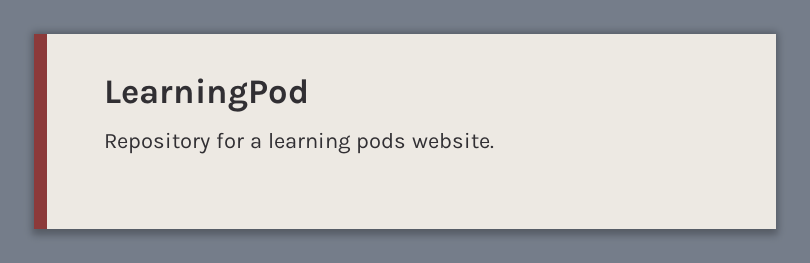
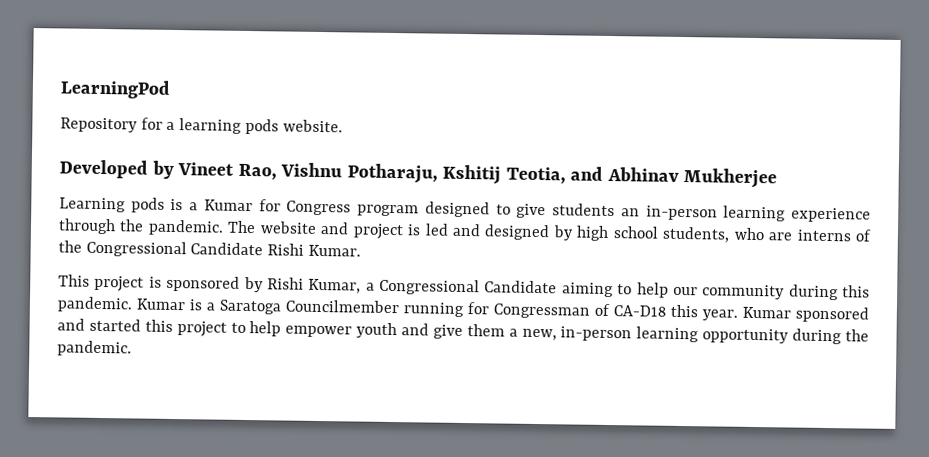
(494, 140) none -> [59,159,778,189] [59,197,872,223] [58,218,873,243] [58,240,361,258] [58,274,870,301] [57,296,869,323] [57,318,869,345] [57,340,132,357] // Developed by Vineet Rao, Vishnu Potharaju, Kshitij Teotia, and Abhinav Mukherjee // Learning pods is a Kumar for Congress program designed to give students an in-person learning experience through the pandemic. The website and project is led and designed by high school students, who are interns of the Congressional Candidate Rishi Kumar. // This project is sponsored by Rishi Kumar, a Congressional Candidate aiming to help our community during this pandemic. Kumar is a Saratoga Councilmember running for Congressman of CA-D18 this year. Kumar sponsored and started this project to help empower youth and give them a new, in-person learning opportunity during the pandemic.

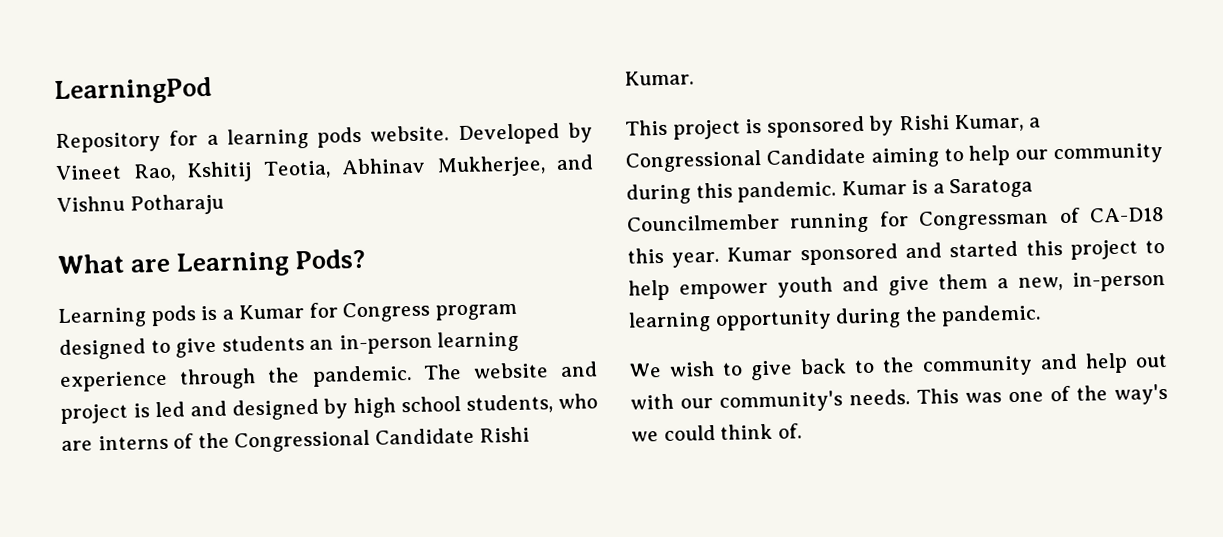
(343, 126) // -> (450, 133) none
[280,162,778,189] Vishnu Potharaju, Kshitij Teotia, and Abhinav Mukherjee -> [186,154,594,183] [56,193,224,216] [57,248,366,278] Kshitij Teotia, Abhinav Mukherjee, and Vishnu Potharaju // What are Learning Pods?
(132, 348) none -> [629,352,1168,381] [630,383,1168,413] [631,423,802,442] // We wish to give back to the community and help out with our community's needs. This was one of the way's we could think of.

